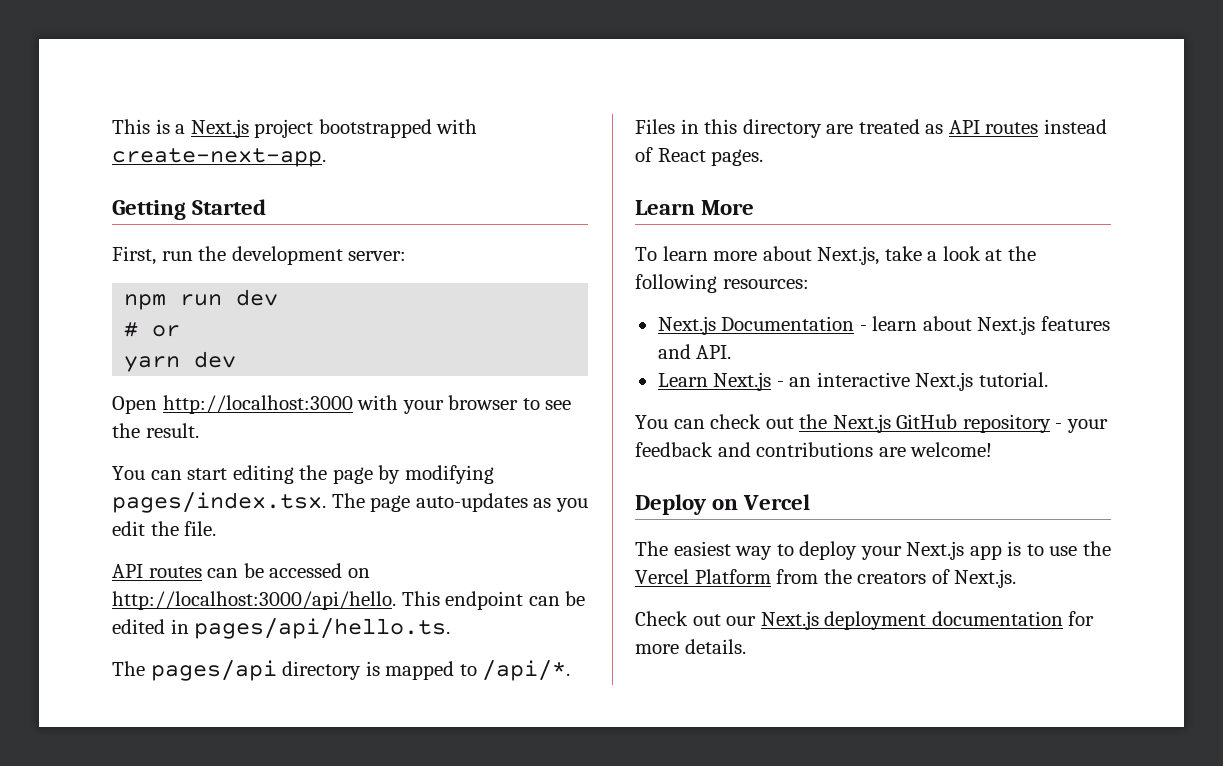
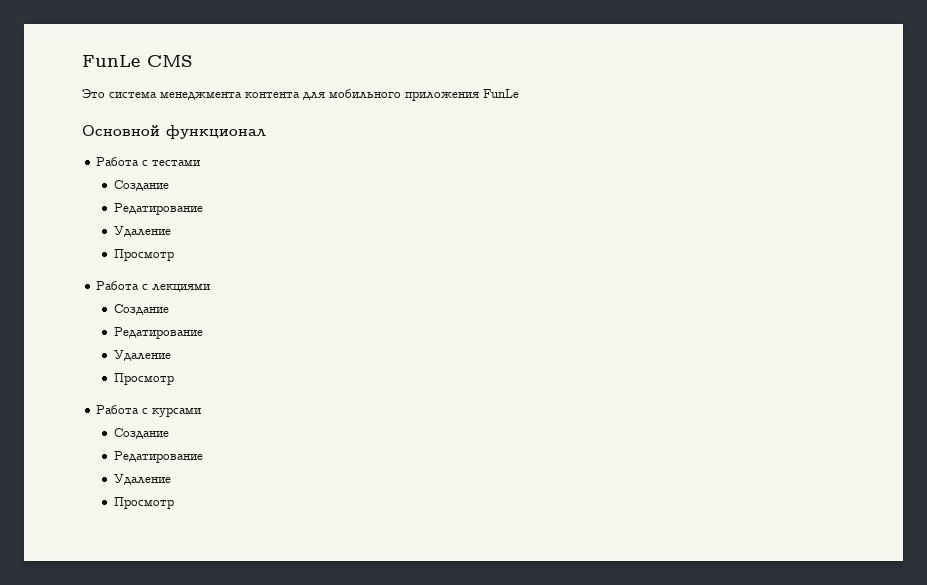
[112,119,478,138] [112,148,326,167] [112,199,267,220] [112,246,407,265] [124,289,279,310] [124,322,181,337] [124,351,237,372] [112,395,572,414] [112,423,199,438] [112,465,494,484] [112,492,588,513] [112,521,217,536] [112,563,370,578] [112,591,586,610] [112,618,451,639] [112,660,571,681] [635,119,1107,138] [635,147,764,166] [635,200,755,215] [635,246,1036,265] [635,274,809,293] [657,316,1110,335] [657,344,732,359] [657,372,1048,391] [635,414,1108,433] [635,442,993,457] [635,494,811,515] [635,541,1111,560] [635,569,1017,588] [635,611,1095,630] [635,639,746,654] This is a Next.js project bootstrapped with create-next-app. // Getting Started // First, run the development server: // npm run dev // # or // yarn dev // Open http://localhost:3000 with your browser to see the result. // You can start editing the page by modifying pages/index.tsx. The page auto-updates as you edit the file. // API routes can be accessed on http://localhost:3000/api/hello. This endpoint can be edited in pages/api/hello.ts. // The pages/api directory is mapped to /api/*. Files in this directory are treated as API routes instead of React pages. // Learn More // To learn more about Next.js, take a look at the following resources: // Next.js Documentation - learn about Next.js features and API. // Learn Next.js - an interactive Next.js tutorial. // You can check out the Next.js GitHub repository - your feedback and contributions are welcome! // Deploy on Vercel // The easiest way to deploy your Next.js app is to use the Vercel Platform from the creators of Next.js. // Check out our Next.js deployment documentation for more details. -> [82,55,193,67] [82,89,519,101] [82,125,266,139] [96,157,201,166] [113,180,169,191] [113,203,203,215] [113,226,171,237] [113,249,174,261] [96,281,211,292] [113,304,169,315] [113,327,203,339] [113,350,171,361] [113,373,174,385] [96,405,202,417] [113,428,169,439] [113,451,203,463] [113,474,171,485] [113,497,174,509] FunLe CMS // Это система менеджмента контента для мобильного приложения FunLe // Основной функционал // Работа с тестами // Создание // Редатирование // Удаление // Просмотр // Работа с лекциями // Создание // Редатирование // Удаление // Просмотр // Работа с курсами // Создание // Редатирование // Удаление // Просмотр

